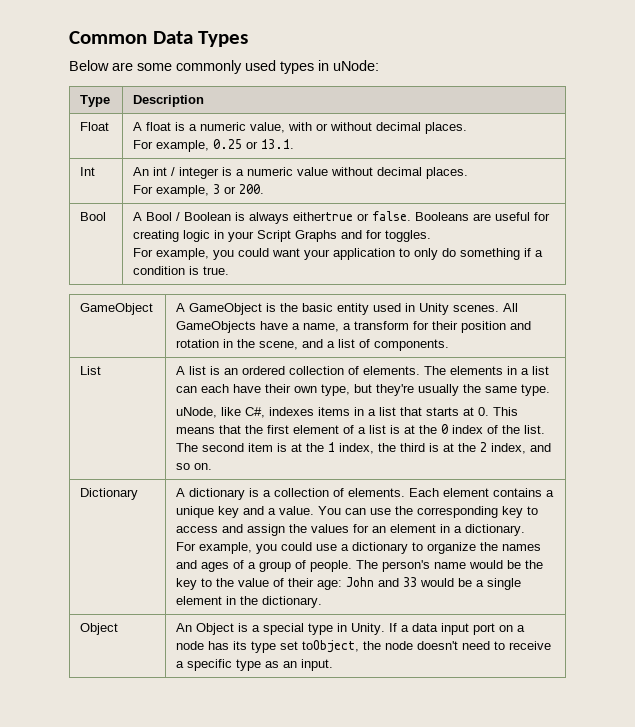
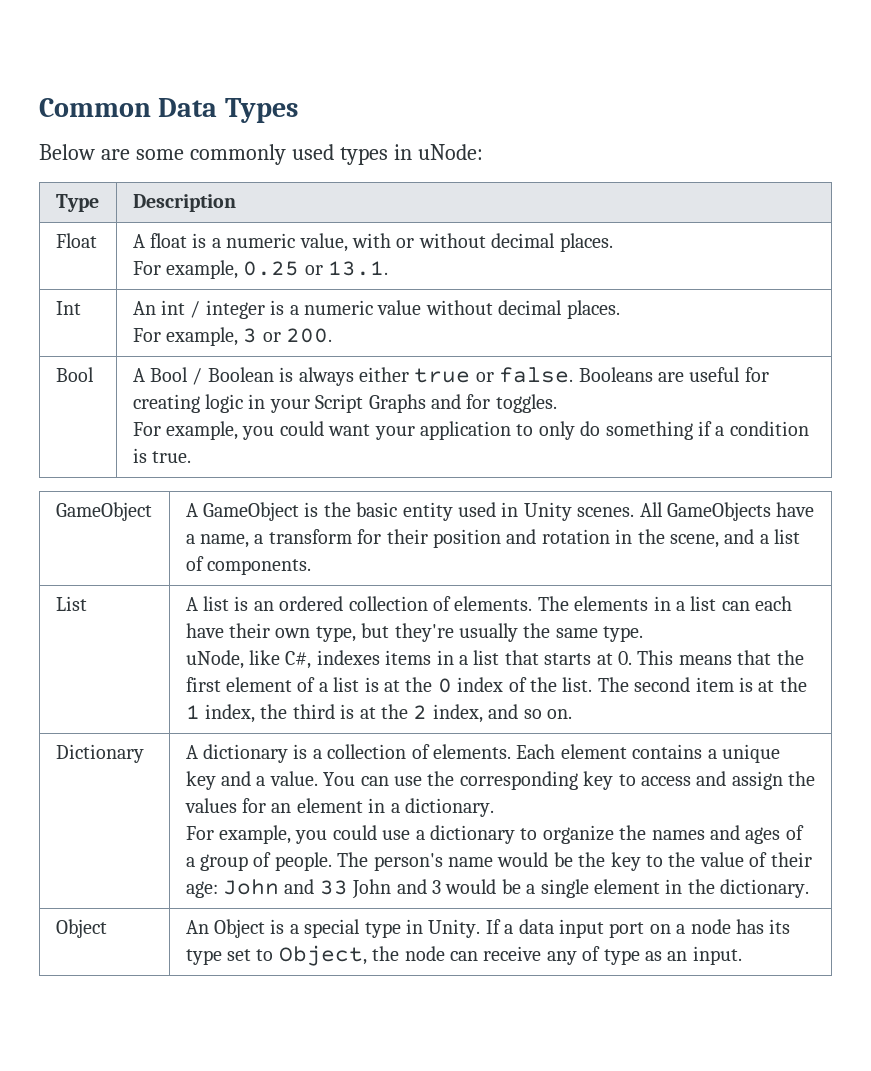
[293,212,354,221] eithertrue -> [359,367,471,383] either true
(418, 582) none -> [352,879,442,899] John and 3
[302,640,552,653] [176,659,233,671] toObject, the node doesn't need to receive a specific -> [256,945,601,966] to Object, the node can receive any of

